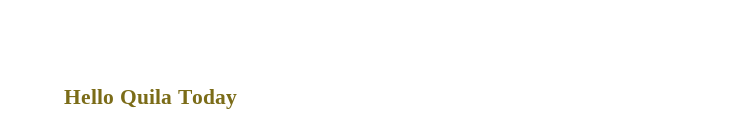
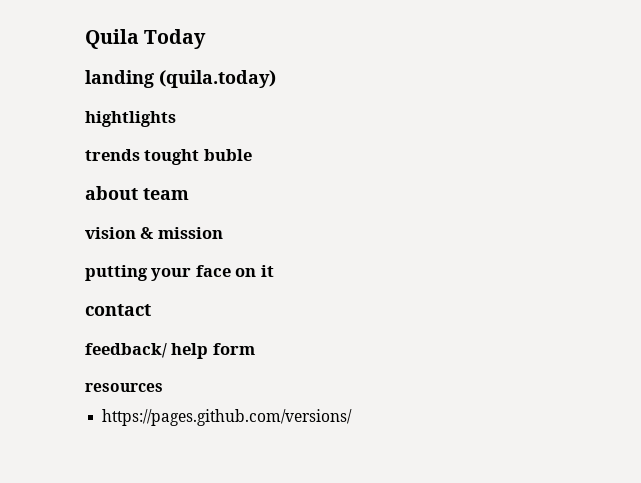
[64,89,114,104] Hello -> (85, 39) none
(237, 99) none -> [85,70,276,88] [85,111,176,127] [85,149,252,165] [85,186,189,200] [85,227,223,239] [85,265,274,281] [85,304,151,316] [85,343,255,359] [85,383,163,392] [102,409,353,426] // landing (quila.today) // hightlights // trends tought buble // about team // vision & mission // putting your face on it // contact // feedback/ help form // resources // https://pages.github.com/versions/

